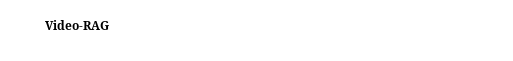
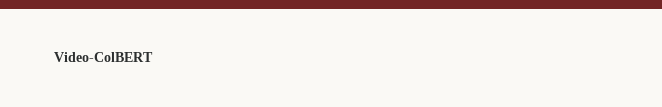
[45,20,109,30] Video-RAG -> [54,52,153,62] Video-ColBERT

